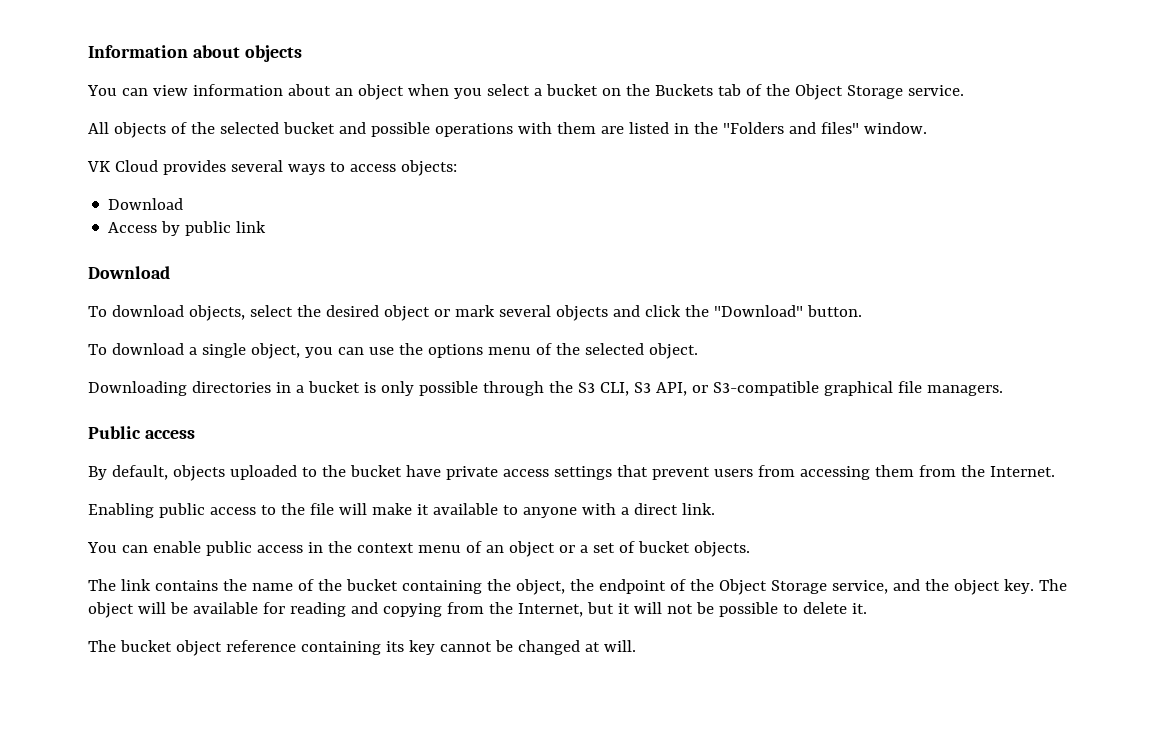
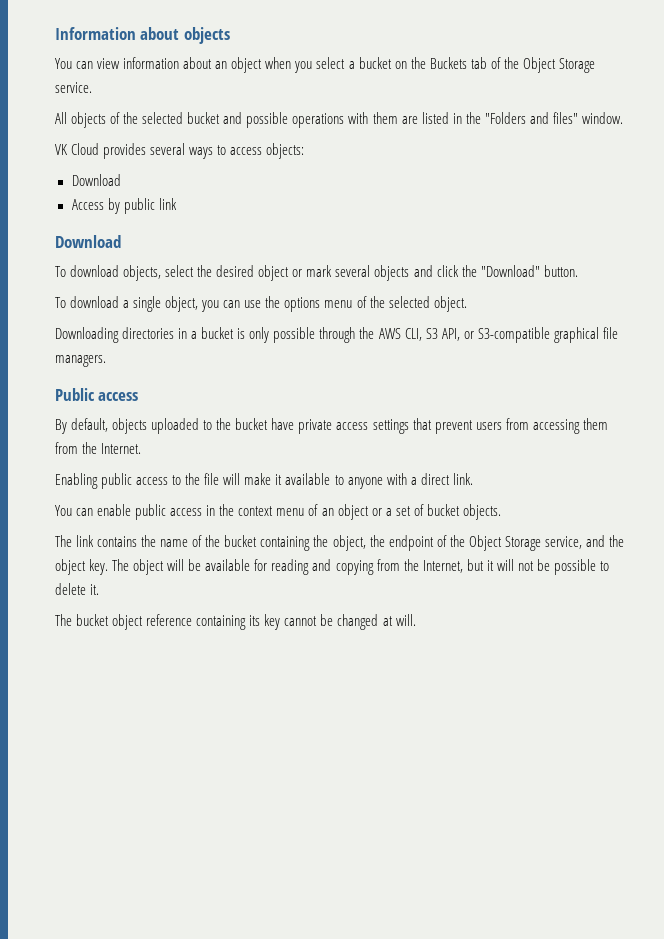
[577,382,595,393] S3 -> [378,328,401,339] AWS

